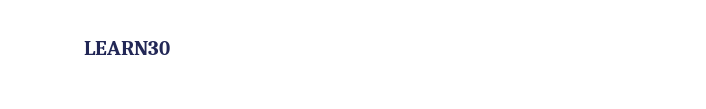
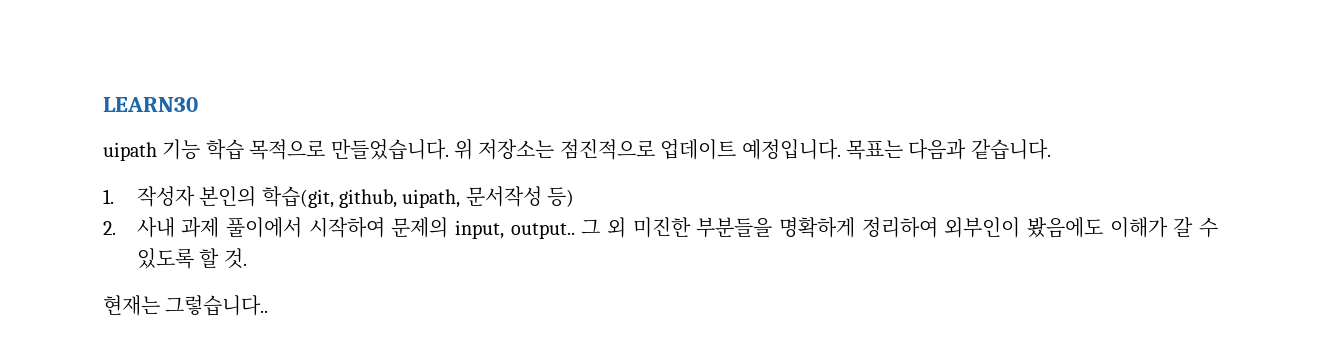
(170, 48) none -> [103,139,1051,161] [103,186,575,208] [103,217,1218,239] [136,248,247,269] [103,295,269,316] // uipath 기능 학습 목적으로 만들었습니다. 위 저장소는 점진적으로 업데이트 예정입니다. 목표는 다음과 같습니다. // 1. 작성자 본인의 학습(git, github, uipath, 문서작성 등) // 2. 사내 과제 풀이에서 시작하여 문제의 input, output.. 그 외 미진한 부분들을 명확하게 정리하여 외부인이 봤음에도 이해가 갈 수 있도록 할 것. // 현재는 그렇습니다..

